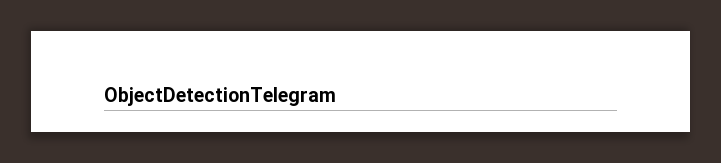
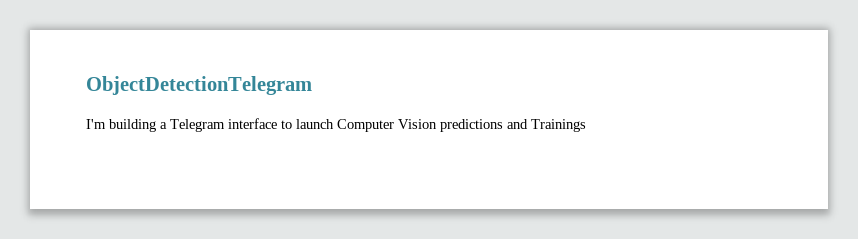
(336, 96) none -> [86,118,586,132] // I'm building a Telegram interface to launch Computer Vision predictions and Trainings

